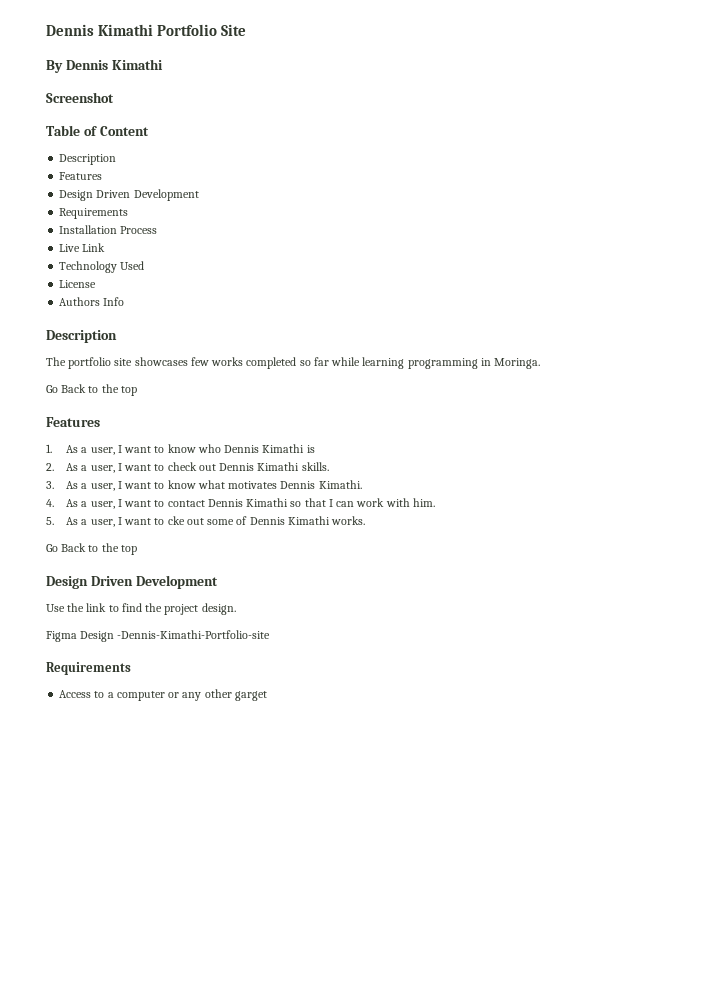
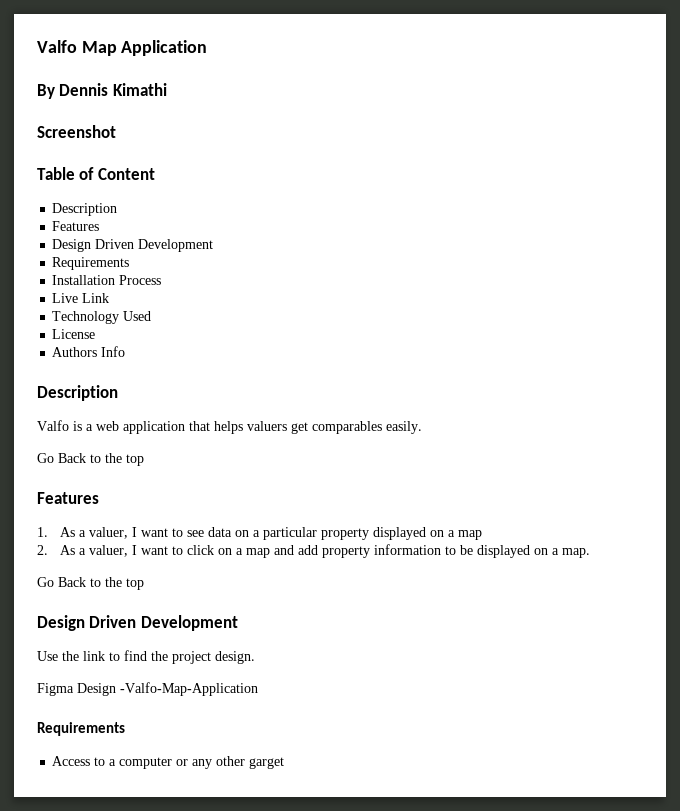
[46,24,247,36] Dennis Kimathi Portfolio Site -> [37,40,208,56] Valfo Map Application
[46,357,541,369] The portfolio site showcases few works completed so far while learning programming in Moringa. -> [37,420,422,434] Valfo is a web application that helps valuers get comparables easily.
[90,444,315,455] user, I want to know who Dennis Kimathi is -> [88,527,482,540] valuer, I want to see data on a particular property displayed on a map
[90,462,329,473] [46,480,362,491] [46,498,435,509] [46,516,366,527] user, I want to check out Dennis Kimathi skills. // 3. As a user, I want to know what motivates Dennis Kimathi. // 4. As a user, I want to contact Dennis Kimathi so that I can work with him. // 5. As a user, I want to cke out some of Dennis Kimathi works. -> [88,544,590,558] valuer, I want to click on a map and add property information to be displayed on a map.
[117,630,271,639] -Dennis-Kimathi-Portfolio-site -> [120,682,258,696] -Valfo-Map-Application

